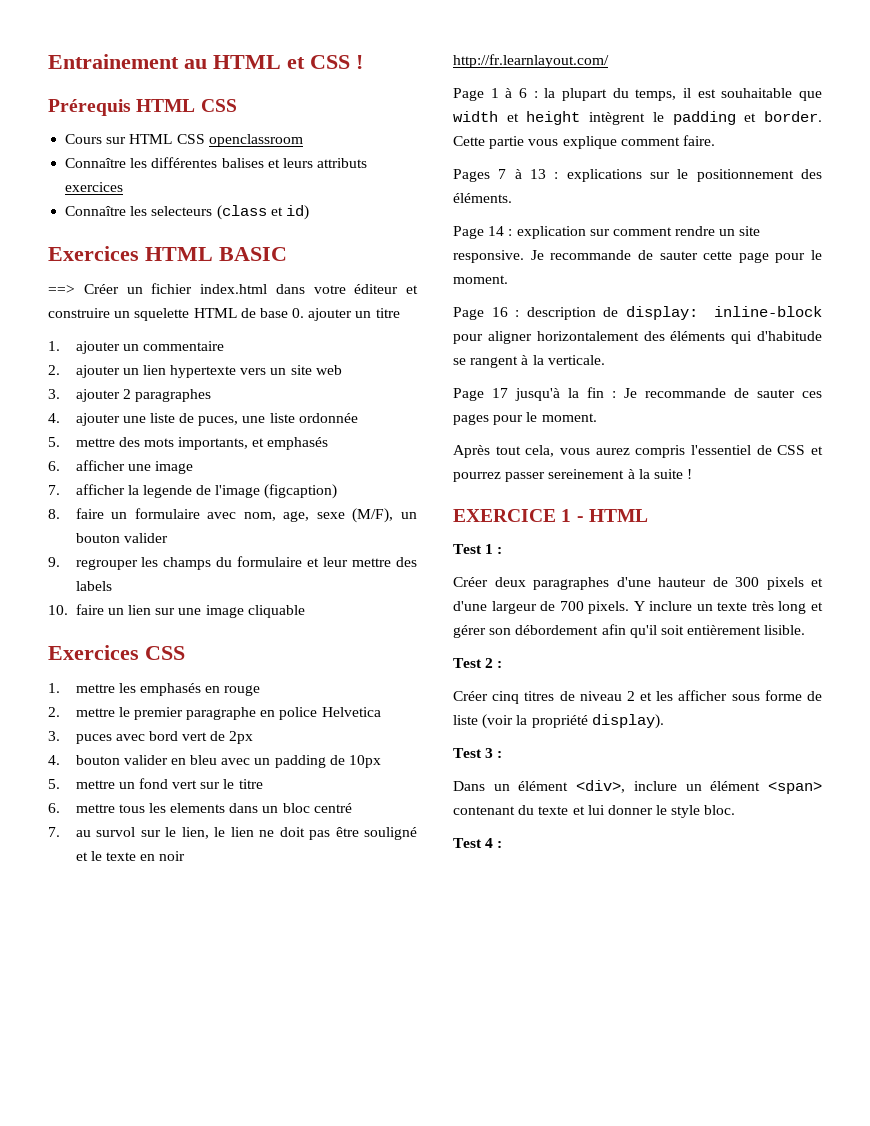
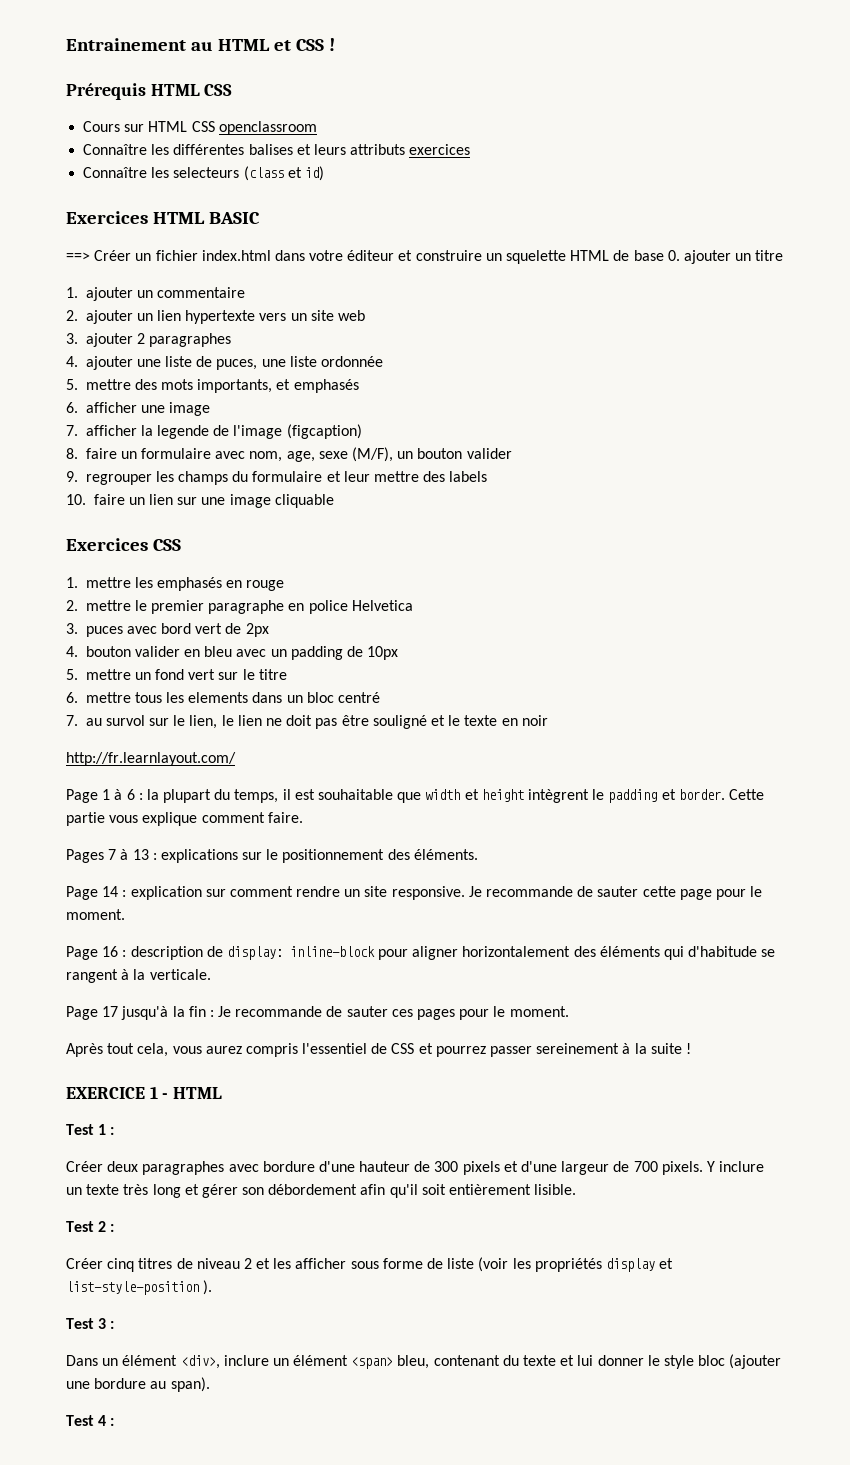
(609, 583) none -> [228,1161,315,1172] avec bordure
[516,714,664,729] la propriété display). -> [512,1258,674,1272] [66,1280,213,1295] les propriétés display et list-style-position ).
(822, 787) none -> [397,1355,430,1369] bleu,
[704,805,736,815] bloc. -> [698,1354,782,1369] [66,1377,210,1392] bloc (ajouter une bordure au span).

